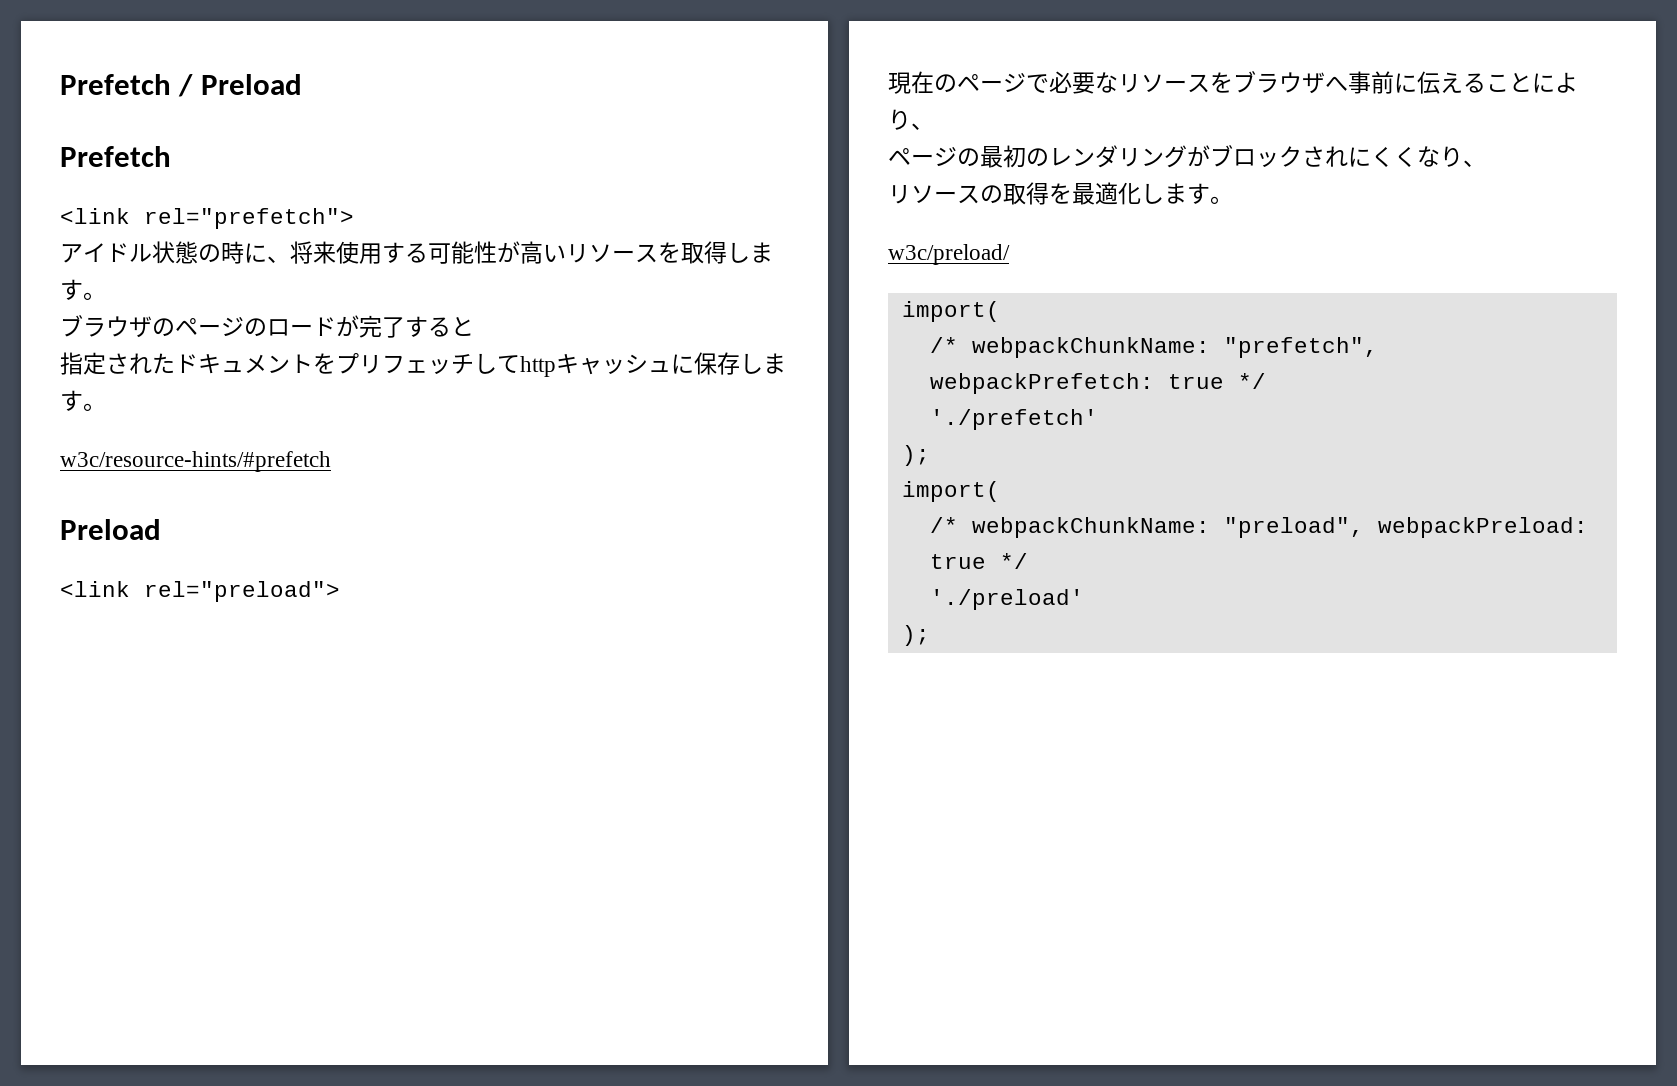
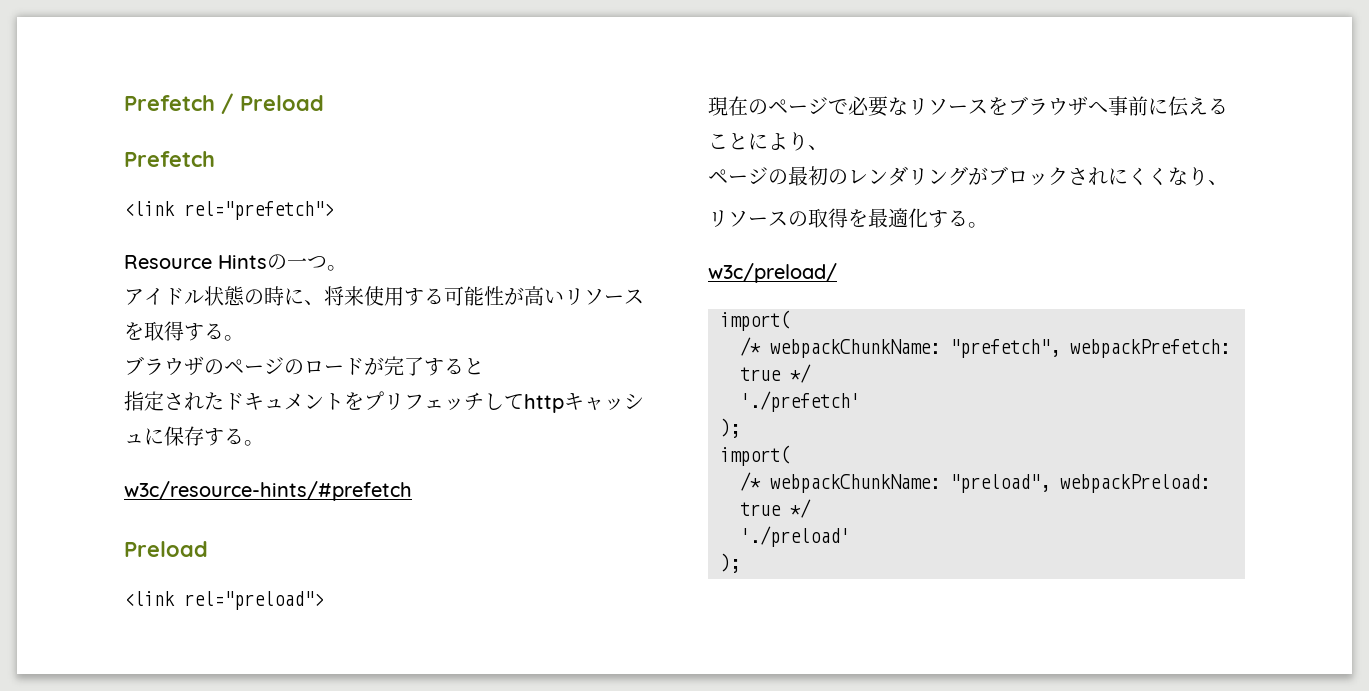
(354, 218) none -> [124,254,347,271] // Resource Hintsの一つ。
[727,242,773,263] [60,279,83,300] します -> [184,323,224,341] する
[740,353,786,374] [60,390,83,411] します -> [204,428,244,446] する
[1141,183,1210,204] します -> [928,210,968,228] する

